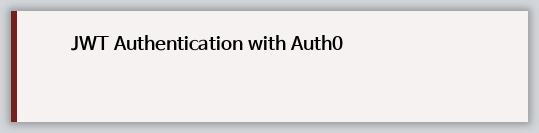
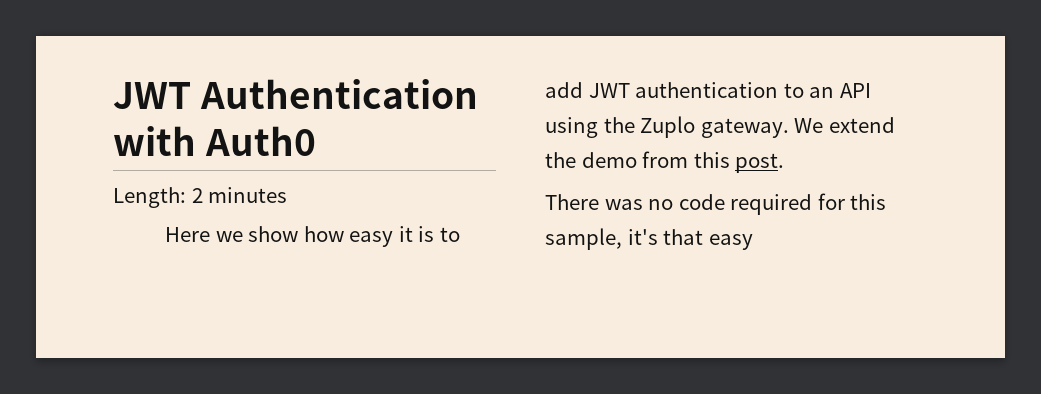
(344, 42) none -> [113,187,288,208] [164,226,460,247] [545,82,871,98] [545,116,895,138] [545,151,785,173] [545,193,887,215] [545,228,753,250] // Length: 2 minutes // Here we show how easy it is to add JWT authentication to an API using the Zuplo gateway. We extend the demo from this post. // There was no code required for this sample, it's that easy

